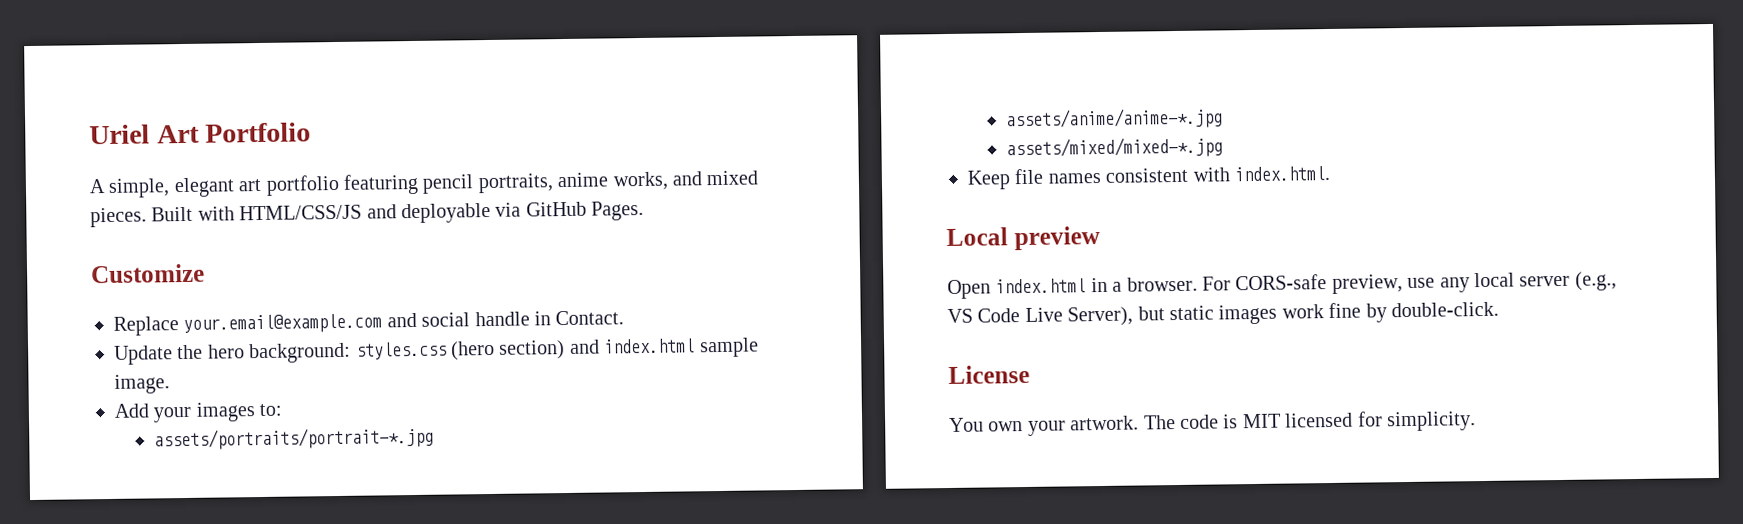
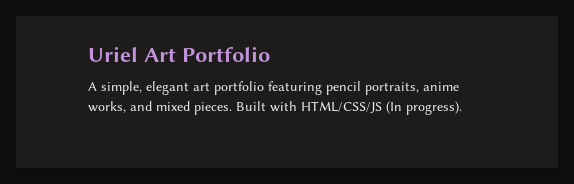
[366,200,645,224] [90,263,205,284] [113,310,625,336] [114,337,759,365] [114,374,170,394] [114,402,283,423] [153,426,434,451] [1005,107,1223,131] [1005,136,1223,160] [967,165,1330,190] [946,226,1100,251] [947,271,1617,300] [947,301,1499,327] [948,364,1030,385] [949,411,1476,436] and deployable via GitHub Pages. // Customize // Replace your.email@example.com and social handle in Contact. // Update the hero background: styles.css (hero section) and index.html sample image. // Add your images to: // assets/portraits/portrait-*.jpg // assets/anime/anime-*.jpg // assets/mixed/mixed-*.jpg // Keep file names consistent with index.html. // Local preview // Open index.html in a browser. For CORS-safe preview, use any local server (e.g., VS Code Live Server), but static images work fine by double-click. // License // You own your artwork. The code is MIT licensed for simplicity. -> [386,101,462,115] (In progress).

